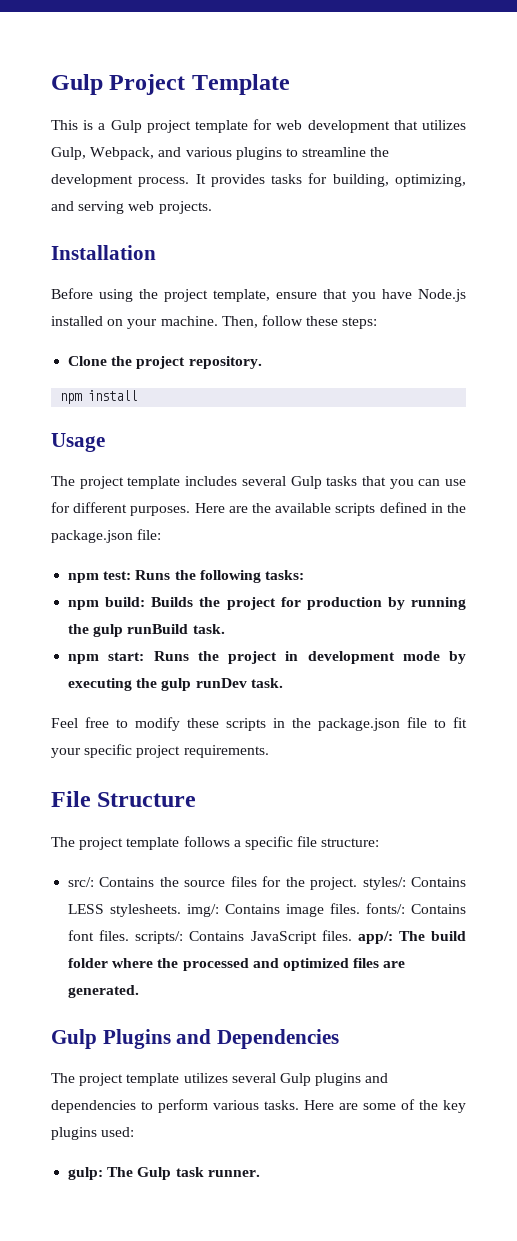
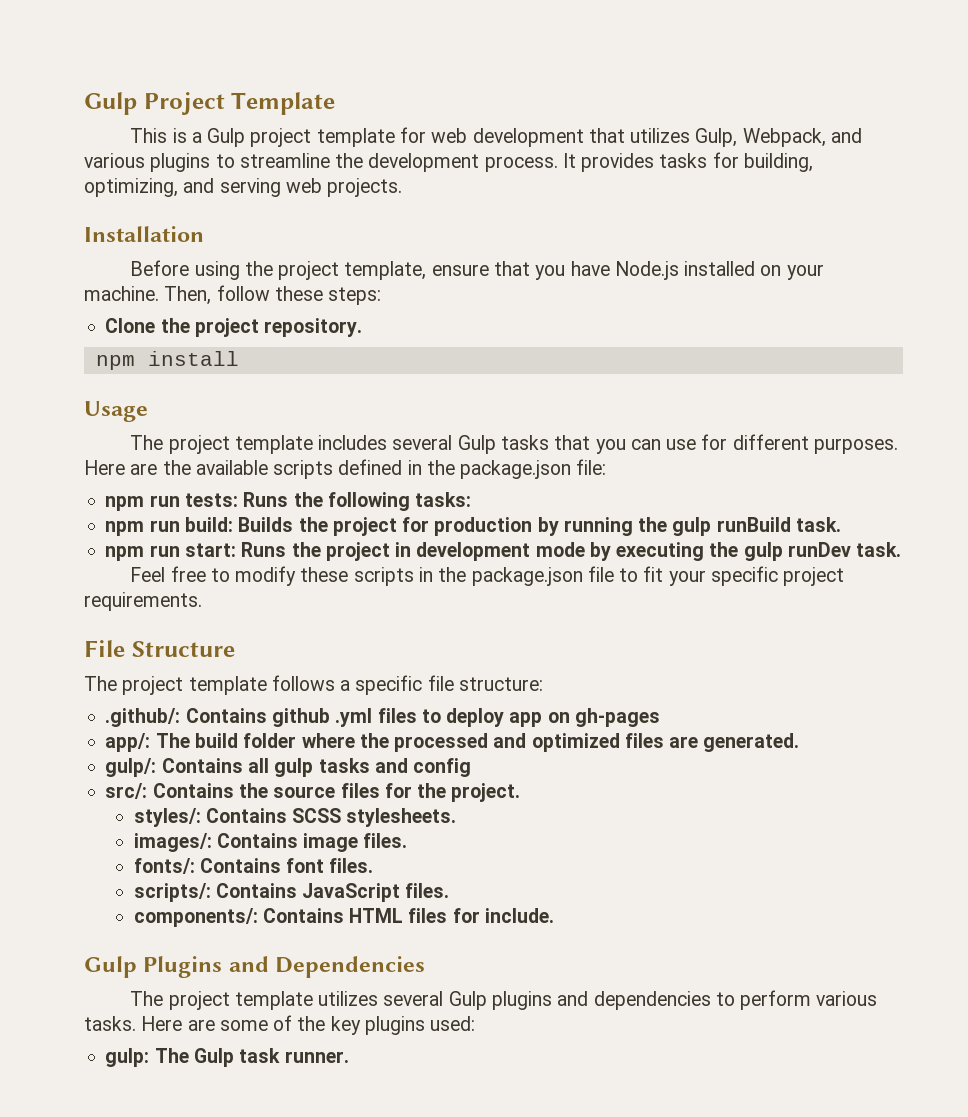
[103,571,132,580] test: -> [149,493,238,507] run tests:
(100, 605) none -> [149,520,180,532] run
(100, 659) none -> [149,545,180,557] run
[68,876,466,890] [68,903,466,917] [68,930,352,944] src/: Contains the source files for the project. styles/: Contains LESS stylesheets. img/: Contains image files. fonts/: Contains font files. scripts/: Contains JavaScript files. -> [105,708,660,727] .github/: Contains github .yml files to deploy app on gh-pages //
(140, 991) none -> [105,758,472,777] [105,783,521,802] [133,808,457,827] [133,833,408,852] [133,858,374,874] [133,883,450,902] [133,908,554,927] // gulp/: Contains all gulp tasks and config // src/: Contains the source files for the project. // styles/: Contains SCSS stylesheets. // images/: Contains image files. // fonts/: Contains font files. // scripts/: Contains JavaScript files. // components/: Contains HTML files for include.

